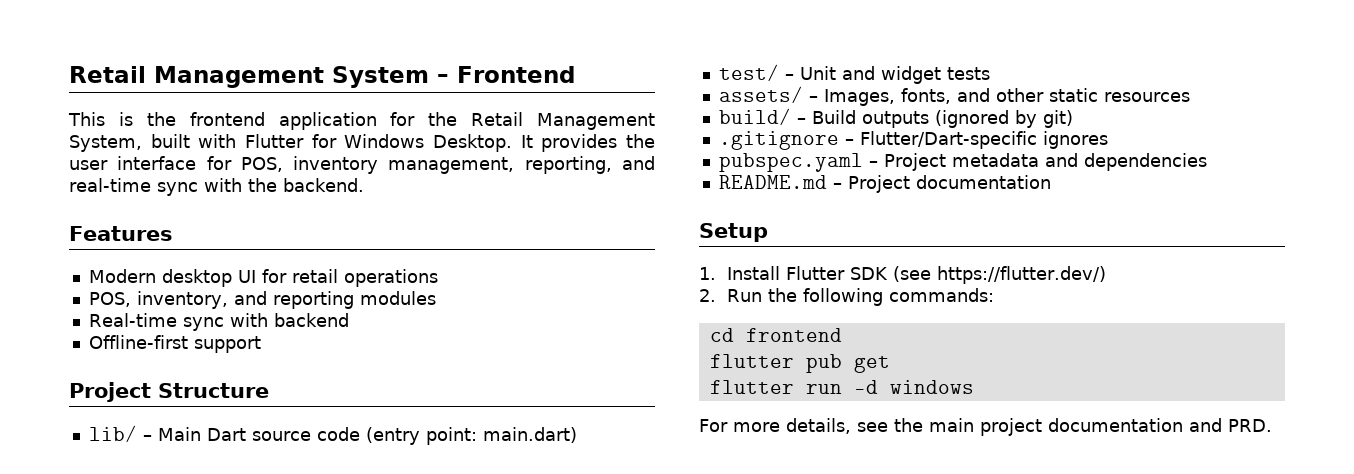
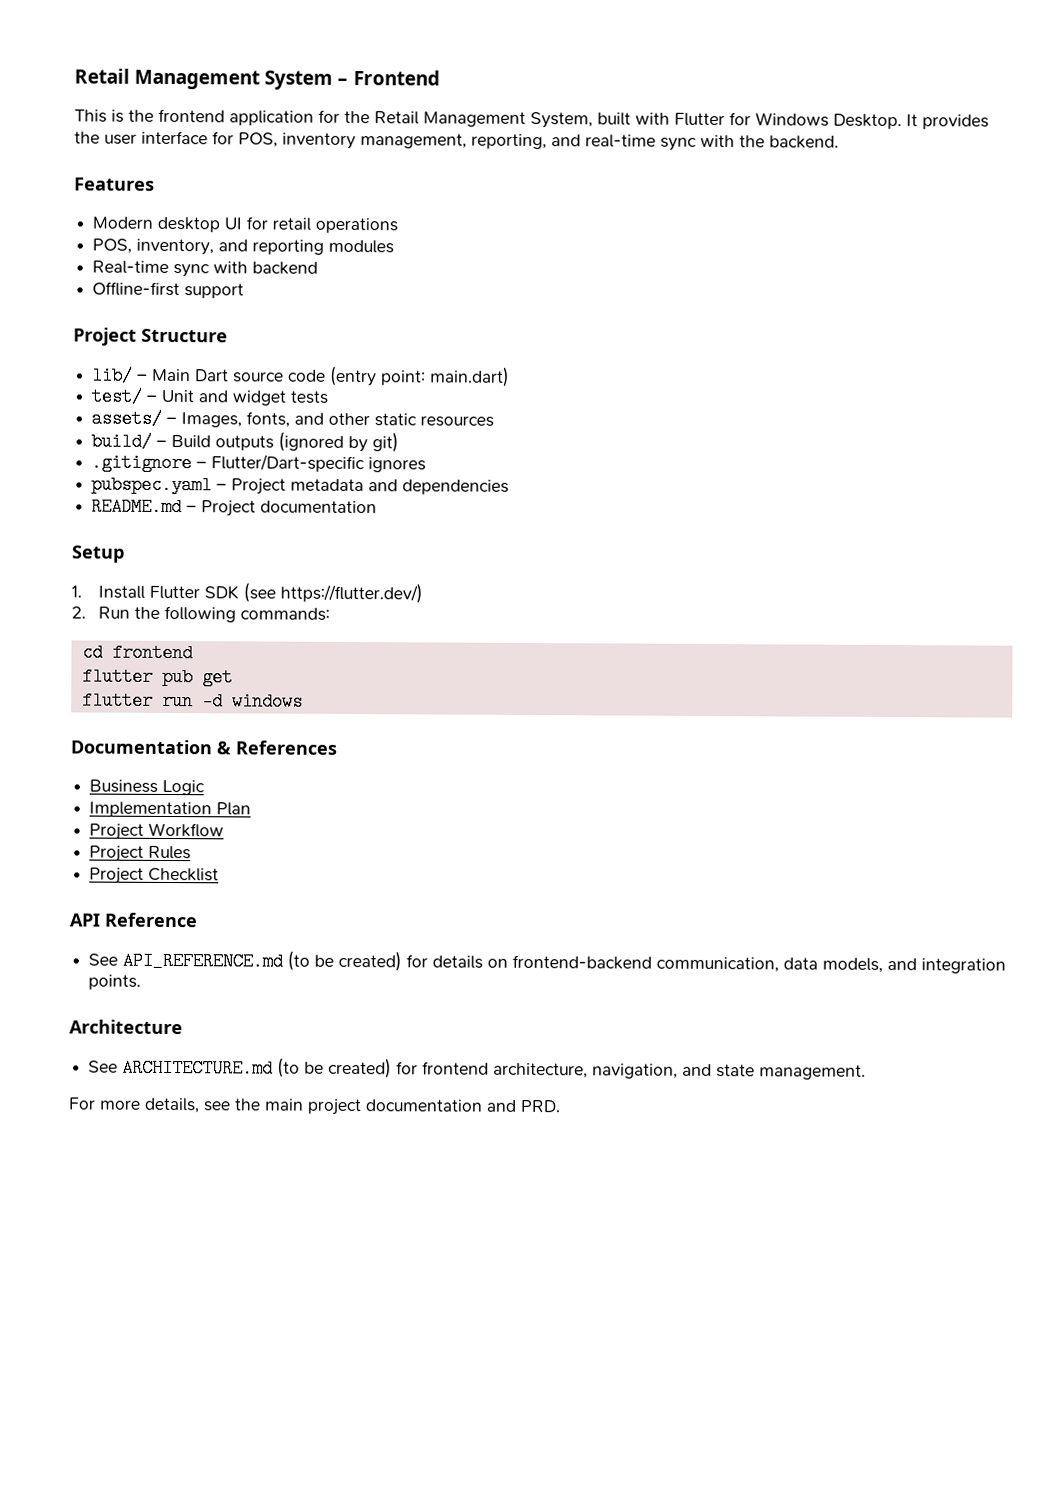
(974, 387) none -> [70,739,338,755] [89,779,206,796] [89,801,252,818] [89,822,225,840] [89,845,192,862] [89,867,220,884] [69,912,198,928] [88,950,1007,974] [88,974,142,990] [69,1019,183,1035] [88,1057,867,1080] // Documentation & References // Business Logic // Implementation Plan // Project Workflow // Project Rules // Project Checklist // API Reference // See API_REFERENCE.md (to be created) for details on frontend-backend communication, data models, and integration points. // Architecture // See ARCHITECTURE.md (to be created) for frontend architecture, navigation, and state management.

